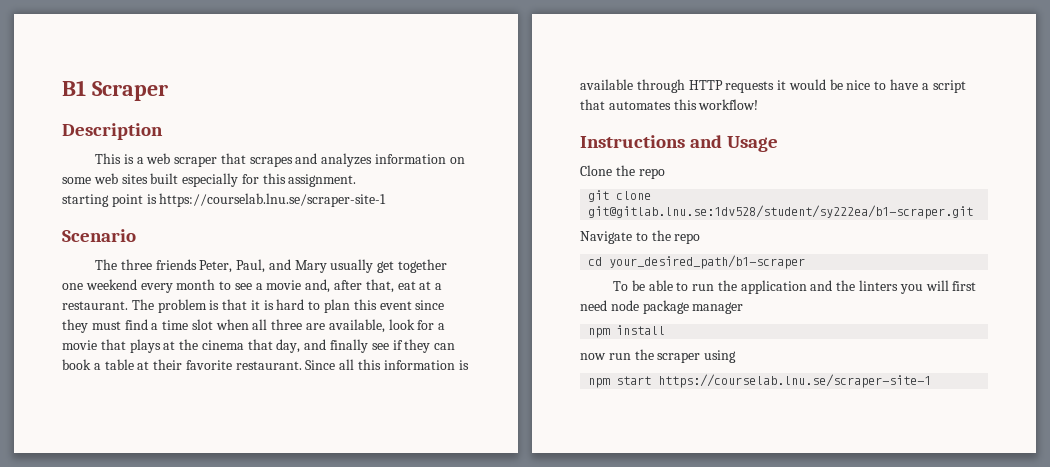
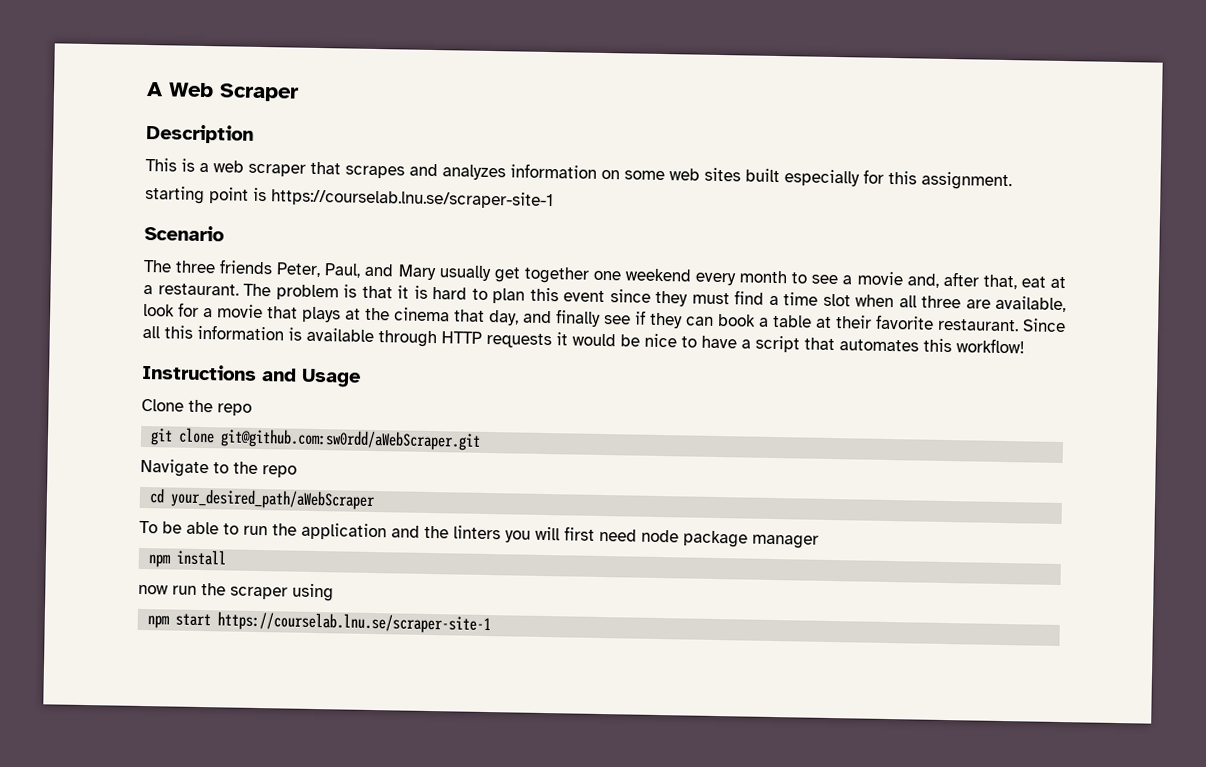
[62,80,86,96] B1 -> [146,81,214,98] A Web
[588,205,974,219] git@gitlab.lnu.se:1dv528/student/sy222ea/b1-scraper.git -> [220,428,482,451] git@github.com:sw0rdd/aWebScraper.git
[609,255,806,269] your_desired_path/b1-scraper -> [170,488,377,511] your_desired_path/aWebScraper

